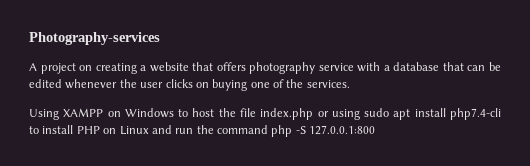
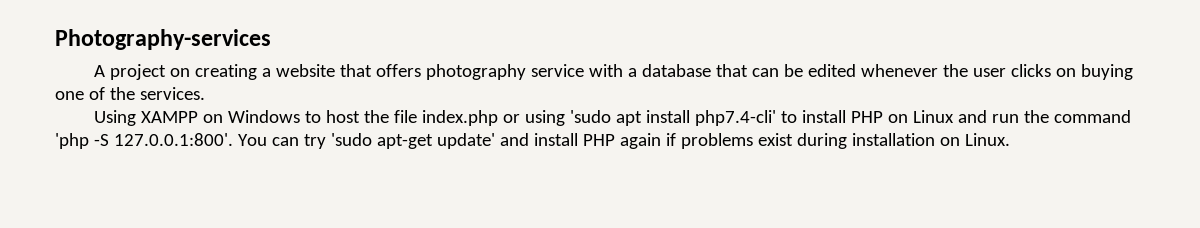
[364,108,390,117] sudo -> [570,110,612,123] 'sudo
[449,108,501,120] php7.4-cli -> [695,110,777,126] php7.4-cli'
[271,125,376,137] php -S 127.0.0.1:800 -> [55,133,1010,149] 'php -S 127.0.0.1:800'. You can try 'sudo apt-get update' and install PHP again if problems exist during installation on Linux.

